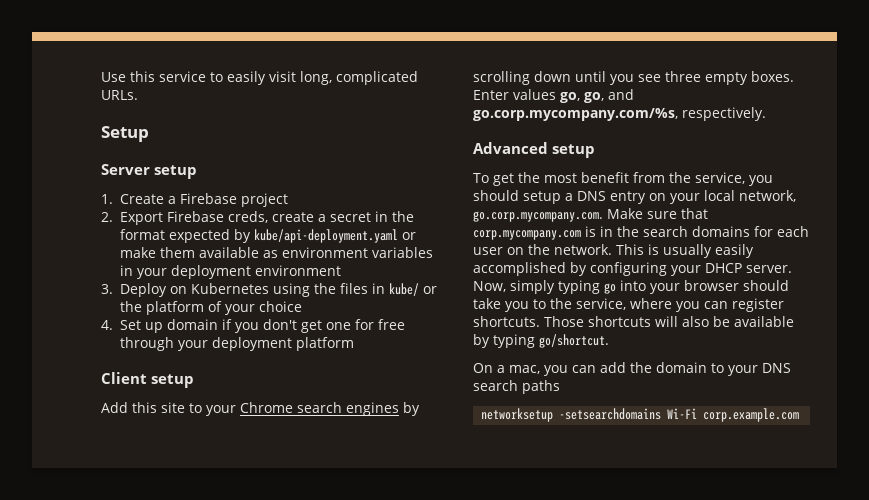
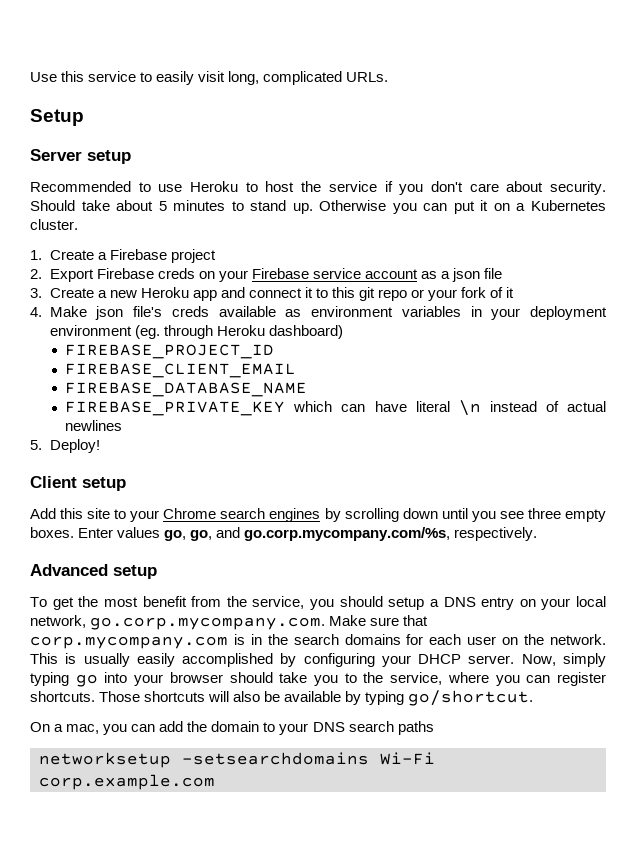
(198, 172) none -> [30,181,606,195] [30,200,607,214] [30,219,78,230] // Recommended to use Heroku to host the service if you don't care about security. Should take about 5 minutes to stand up. Otherwise you can put it on a Kubernetes cluster.
[228,211,415,223] [120,229,417,243] [120,247,196,258] creds, create a secret in the format expected by kube/api-deployment.yaml or make them -> [157,268,503,282] [30,287,515,301] [30,306,209,320] creds on your Firebase service account as a json file // 3. Create a new Heroku app and connect it to this git repo or your fork of it // 4. Make json file's creds
[101,283,438,297] [120,301,303,315] [101,319,406,333] [120,337,355,351] // 3. Deploy on Kubernetes using the files in kube/ or the platform of your choice // 4. Set up domain if you don't get one for free through your deployment platform -> [134,325,343,339] [65,344,275,359] [65,363,297,378] [65,382,308,397] [65,400,607,416] [65,420,123,431] [30,439,100,453] (eg. through Heroku dashboard) // FIREBASE_PROJECT_ID // FIREBASE_CLIENT_EMAIL // FIREBASE_DATABASE_NAME // FIREBASE_PRIVATE_KEY which can have literal \n instead of actual newlines // 5. Deploy!

